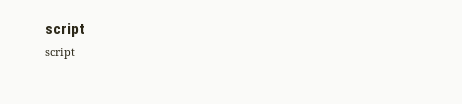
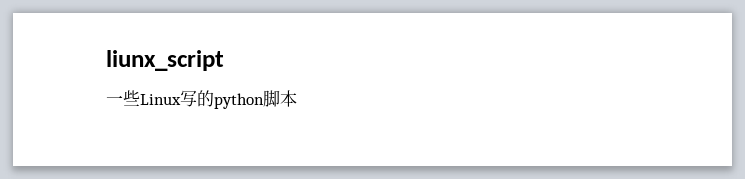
[45,23,85,37] [45,48,75,59] script // script -> [106,50,224,71] [106,90,297,109] liunx_script // 一些Linux写的python脚本

